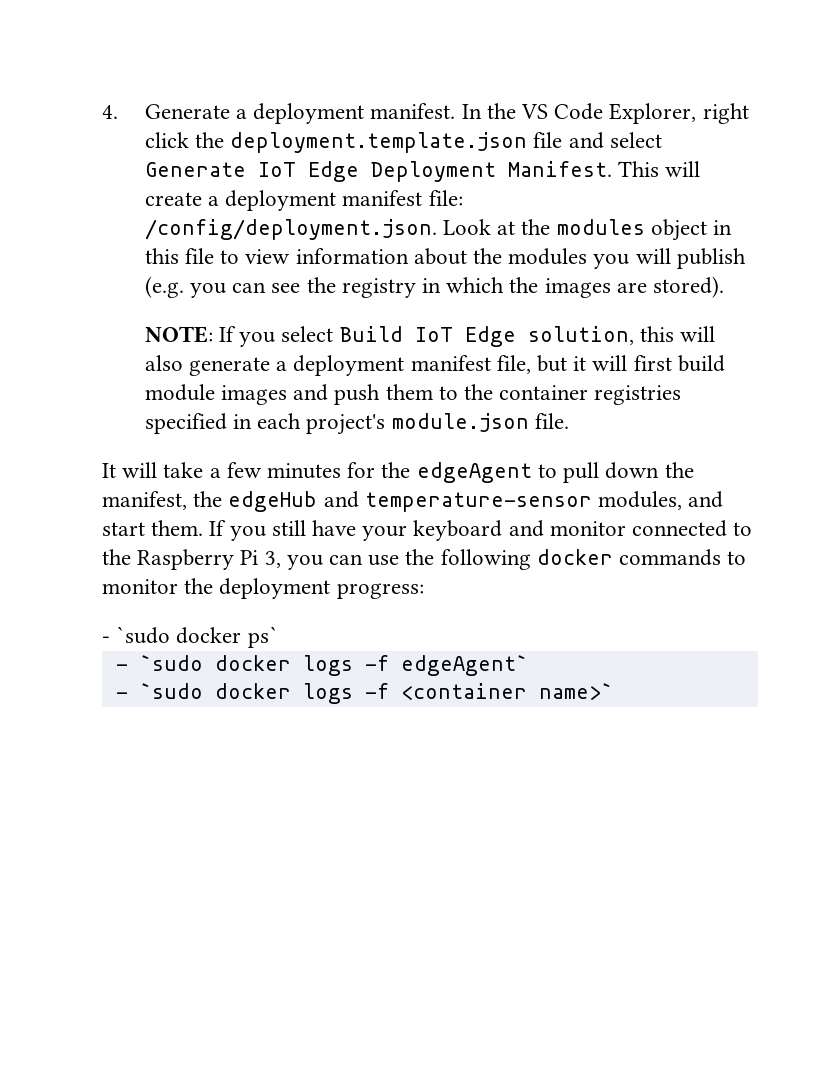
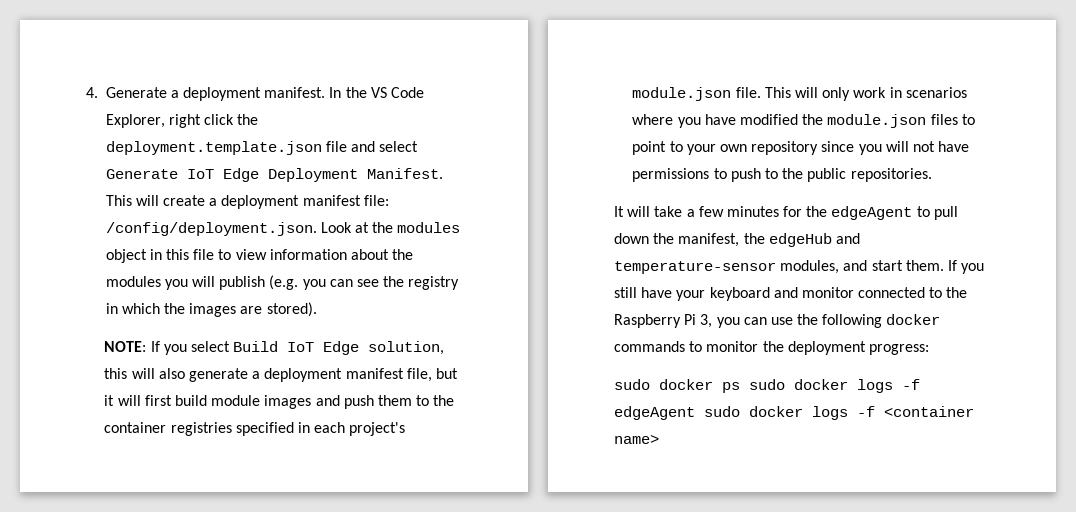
(569, 421) none -> [764,87,967,101] [632,114,975,128] [632,141,970,155] [632,168,932,182] This will only work in scenarios where you have modified the module.json files to point to your own repository since you will not have permissions to push to the public repositories.
[102,626,278,648] [115,655,528,676] [115,683,203,699] - `sudo docker ps` // - `sudo docker logs -f edgeAgent` // - `sudo -> [614,379,920,393] [614,406,740,420] sudo docker ps sudo docker logs -f edgeAgent sudo
[538,683,613,700] name>` -> [614,434,659,444] name>

